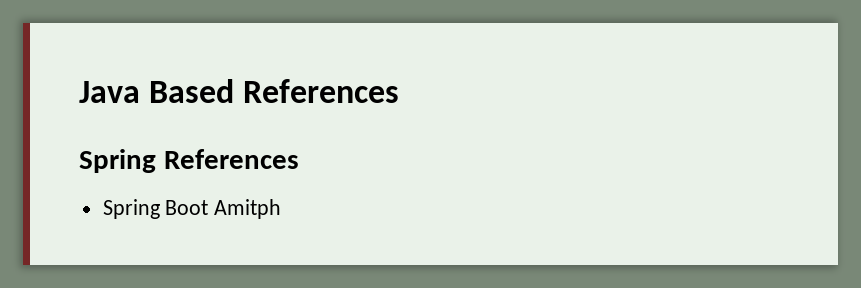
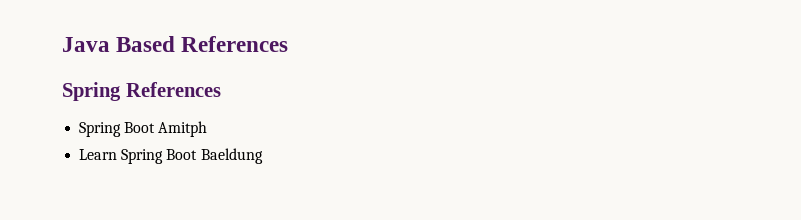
(282, 209) none -> [79,148,263,164] // Learn Spring Boot Baeldung

